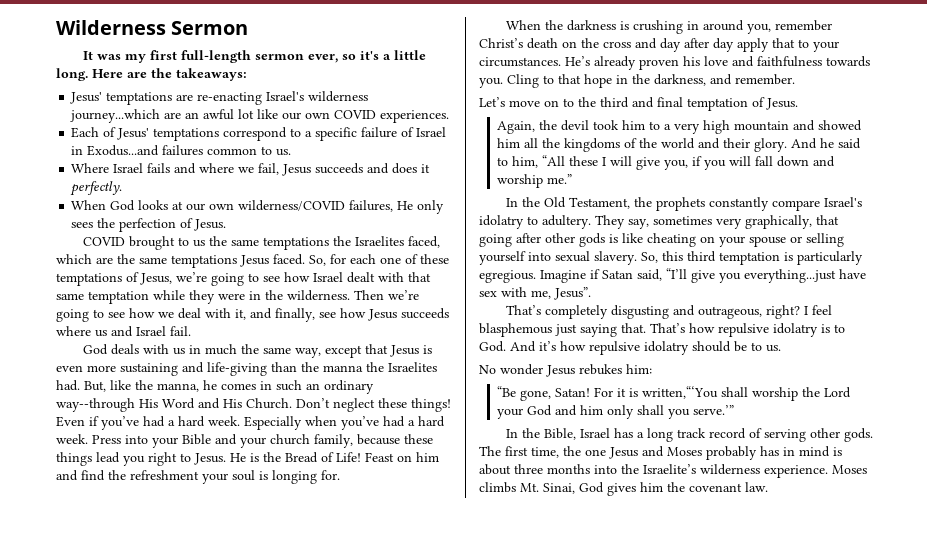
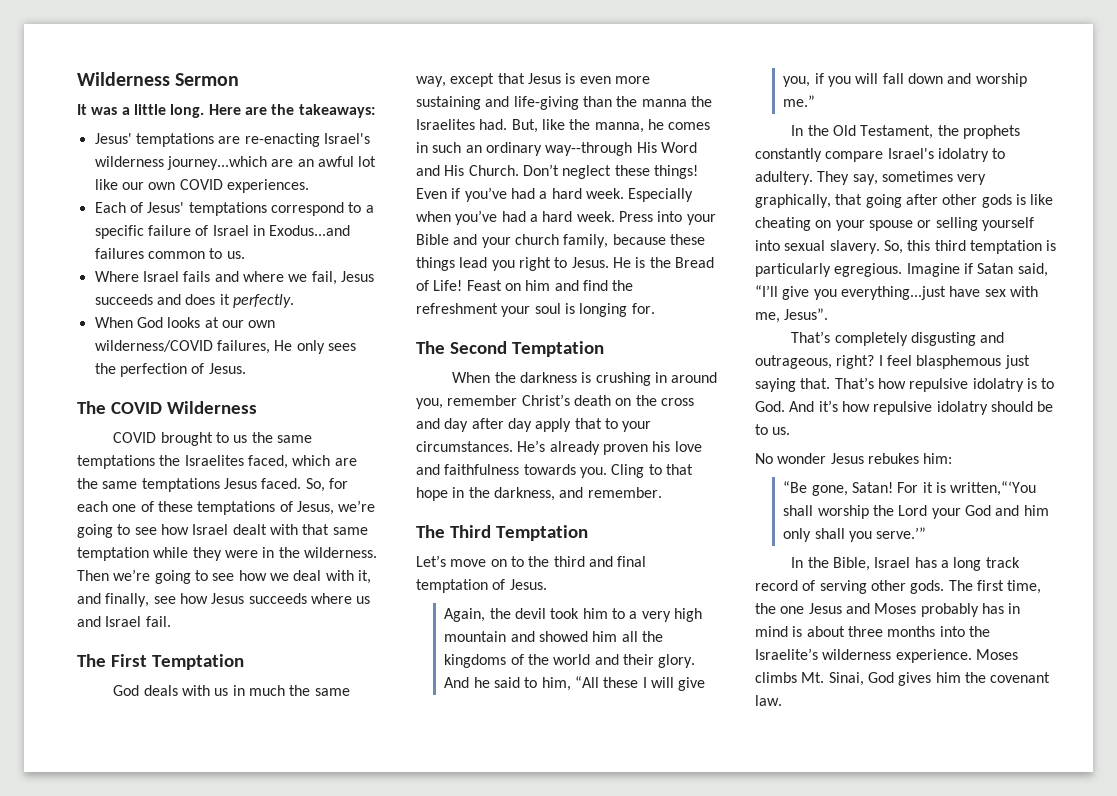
[125,50,380,63] my first full-length sermon ever, so it's -> (118, 111) none
(227, 225) none -> [77,401,257,414] // The COVID Wilderness
(191, 331) none -> [77,654,244,670] // The First Temptation
(340, 475) none -> [416,341,604,357] // The Second Temptation
(795, 79) none -> [416,525,588,541] // The Third Temptation

